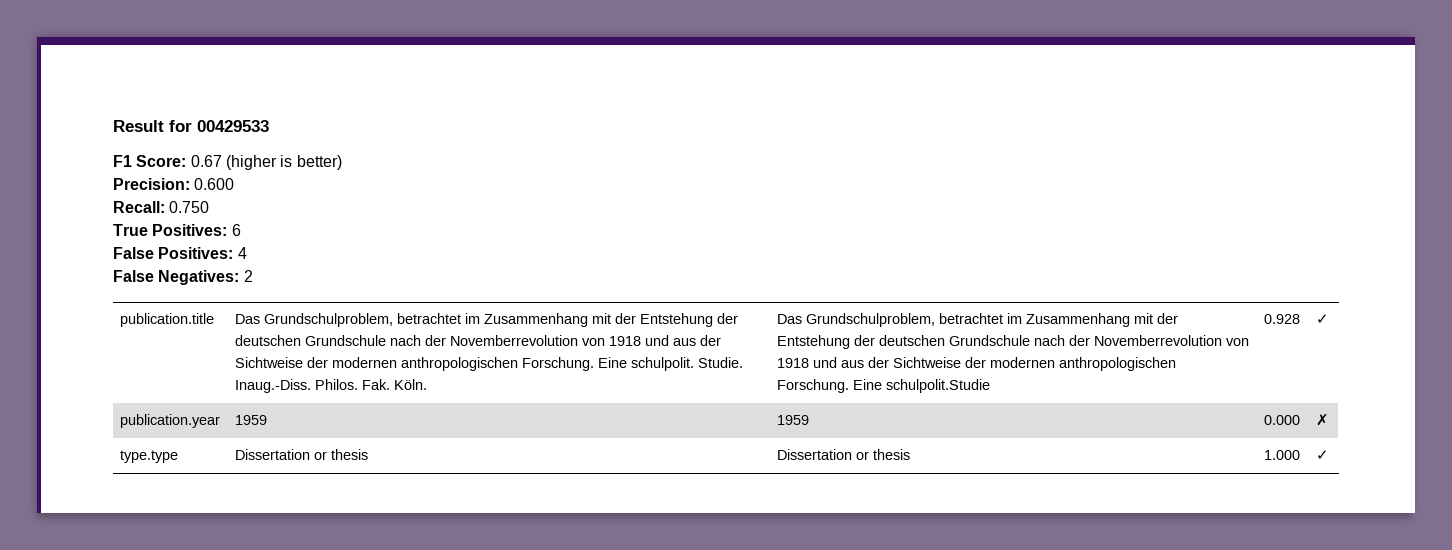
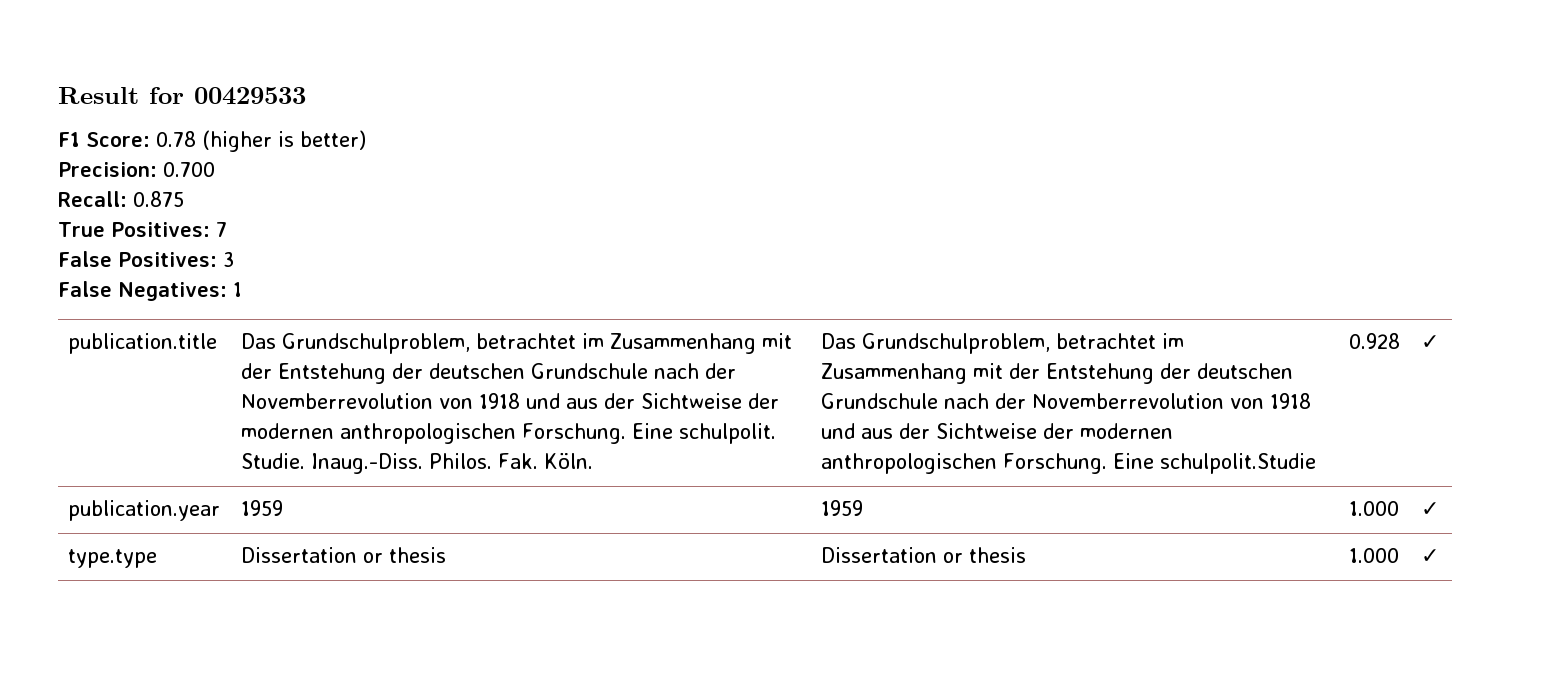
[190,155,222,167] 0.67 -> [156,131,196,147] 0.78
[194,178,235,190] 0.600 -> [163,162,215,177] 0.700
[169,201,210,213] 0.750 -> [133,191,184,207] 0.875
[231,224,241,236] 6 -> [215,222,227,237] 7
[237,247,247,259] 4 -> [222,252,234,267] 3
[243,270,253,282] 2 -> [232,282,242,297] 1
[1264,415,1301,425] [1316,414,1330,426] 0.000 | ✗ -> [1349,501,1400,516] [1421,502,1440,516] 1.000 | ✓

